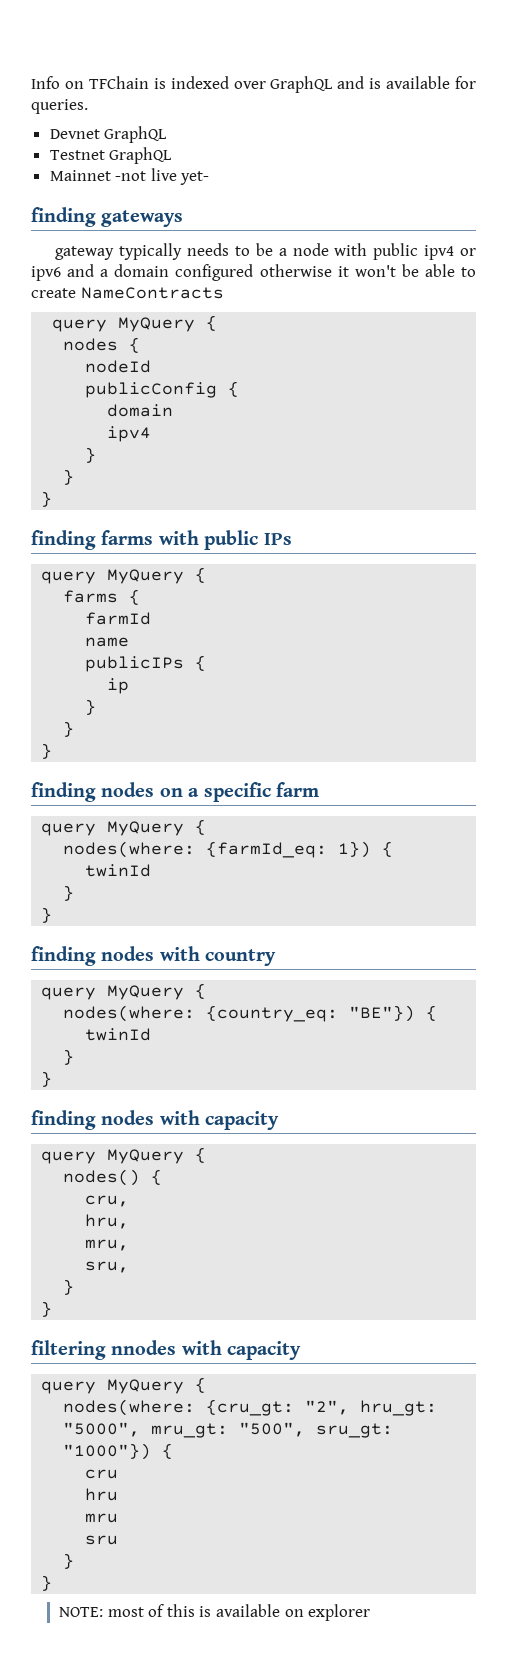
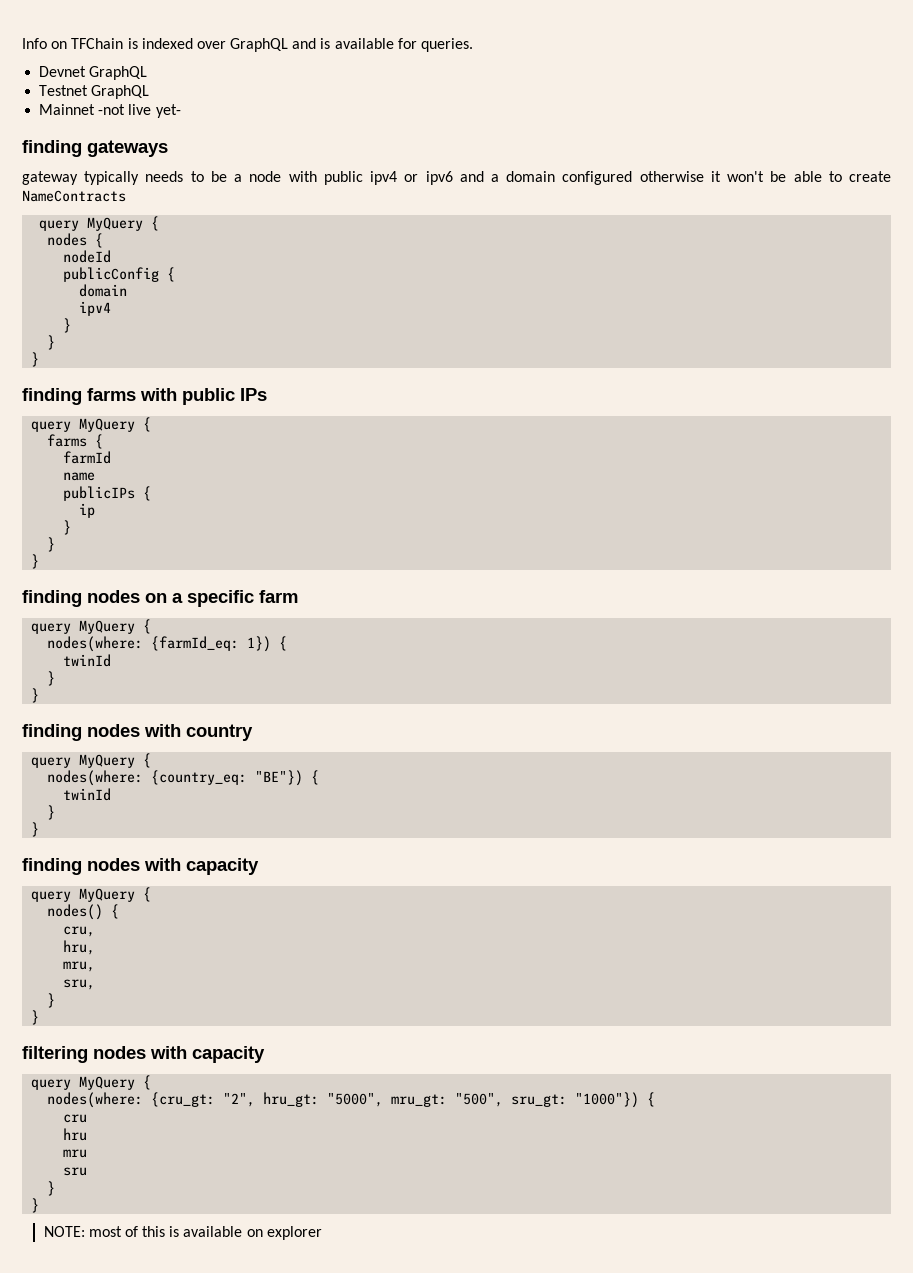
[111,1340,177,1355] nnodes -> [93,1046,146,1059] nodes

